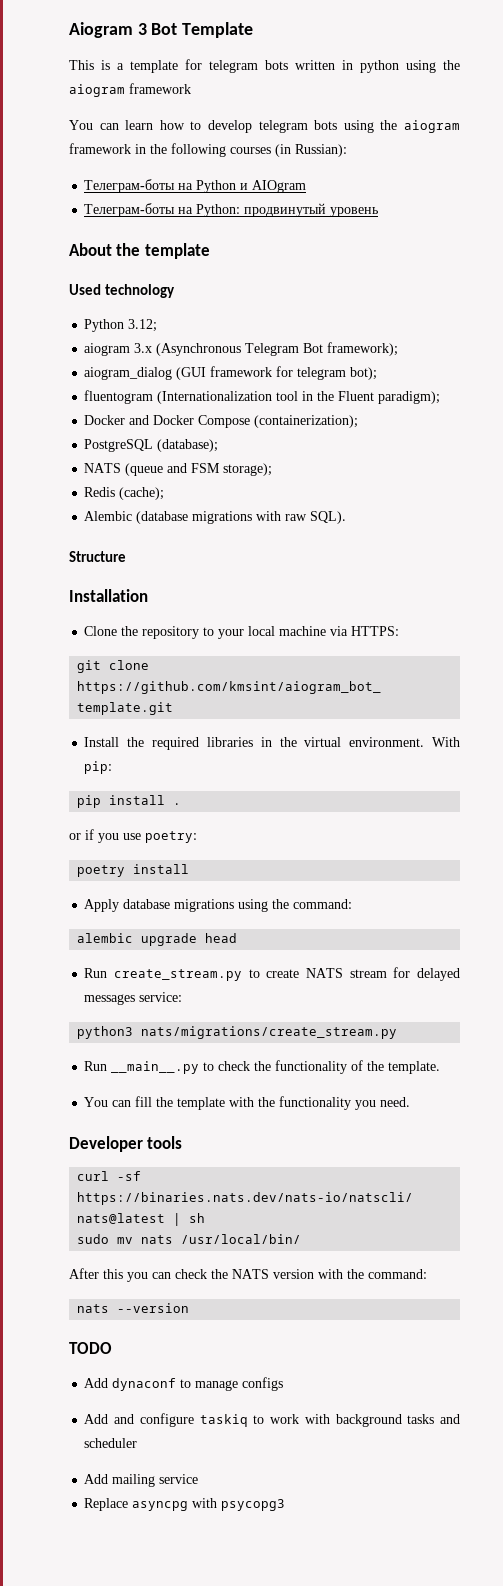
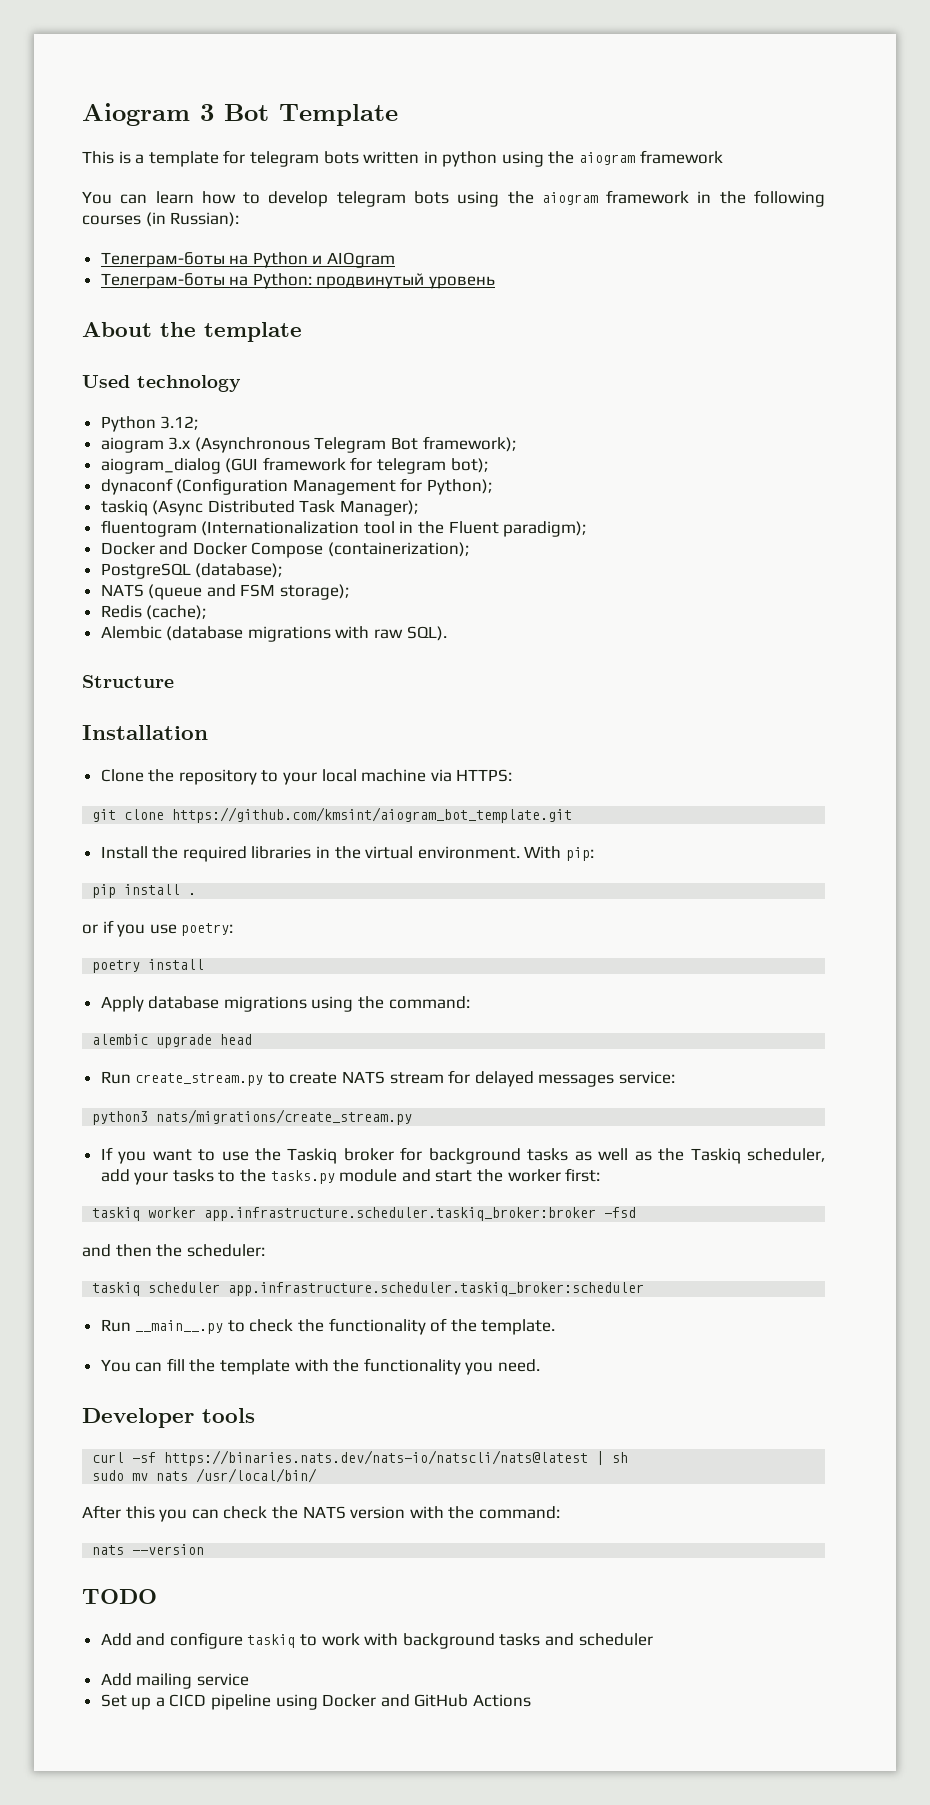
(378, 373) none -> [100,478,493,495] [100,500,419,516] // dynaconf (Configuration Management for Python); // taskiq (Async Distributed Task Manager);
(398, 1032) none -> [100,1147,825,1164] [100,1168,601,1185] [92,1207,637,1221] [82,1244,265,1257] [92,1282,645,1296] // If you want to use the Taskiq broker for background tasks as well as the Taskiq scheduler, add your tasks to the tasks.py module and start the worker first: // taskiq worker app.infrastructure.scheduler.taskiq_broker:broker -fsd // and then the scheduler: // taskiq scheduler app.infrastructure.scheduler.taskiq_broker:scheduler
[84,1377,284,1391] // Add dynaconf to manage configs -> (157, 1596) none
[84,1498,286,1511] Replace asyncpg with psycopg3 -> [100,1694,532,1710] Set up a CICD pipeline using Docker and GitHub Actions

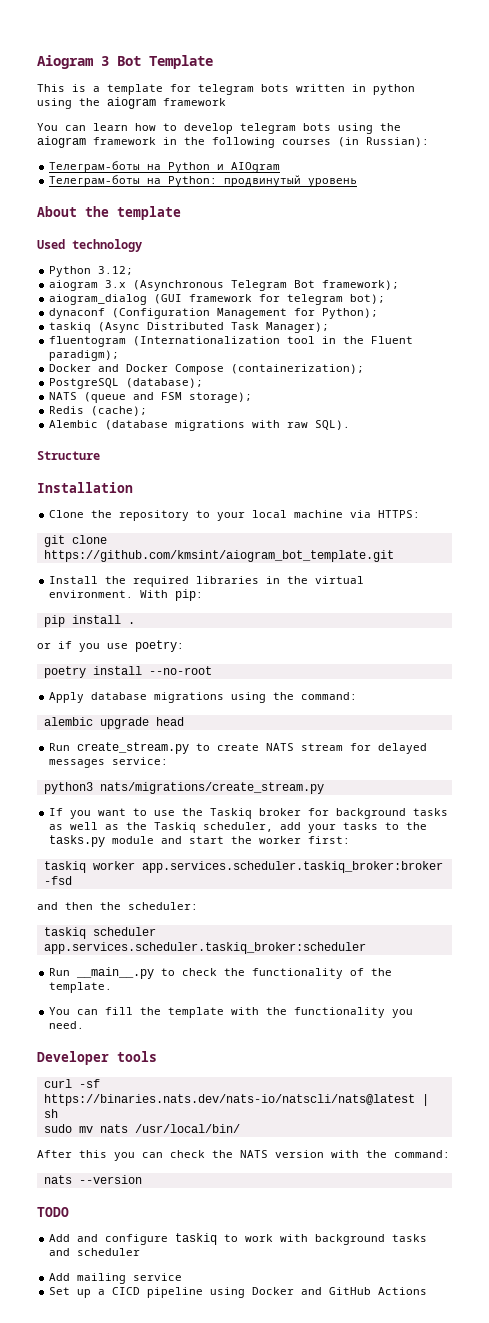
(205, 964) none -> [148,666,212,675] --no-root
[204,1207,597,1221] app.infrastructure.scheduler.taskiq_broker:broker -> [141,861,443,873] app.services.scheduler.taskiq_broker:broker
[228,1282,645,1296] app.infrastructure.scheduler.taskiq_broker:scheduler -> [43,942,366,954] app.services.scheduler.taskiq_broker:scheduler

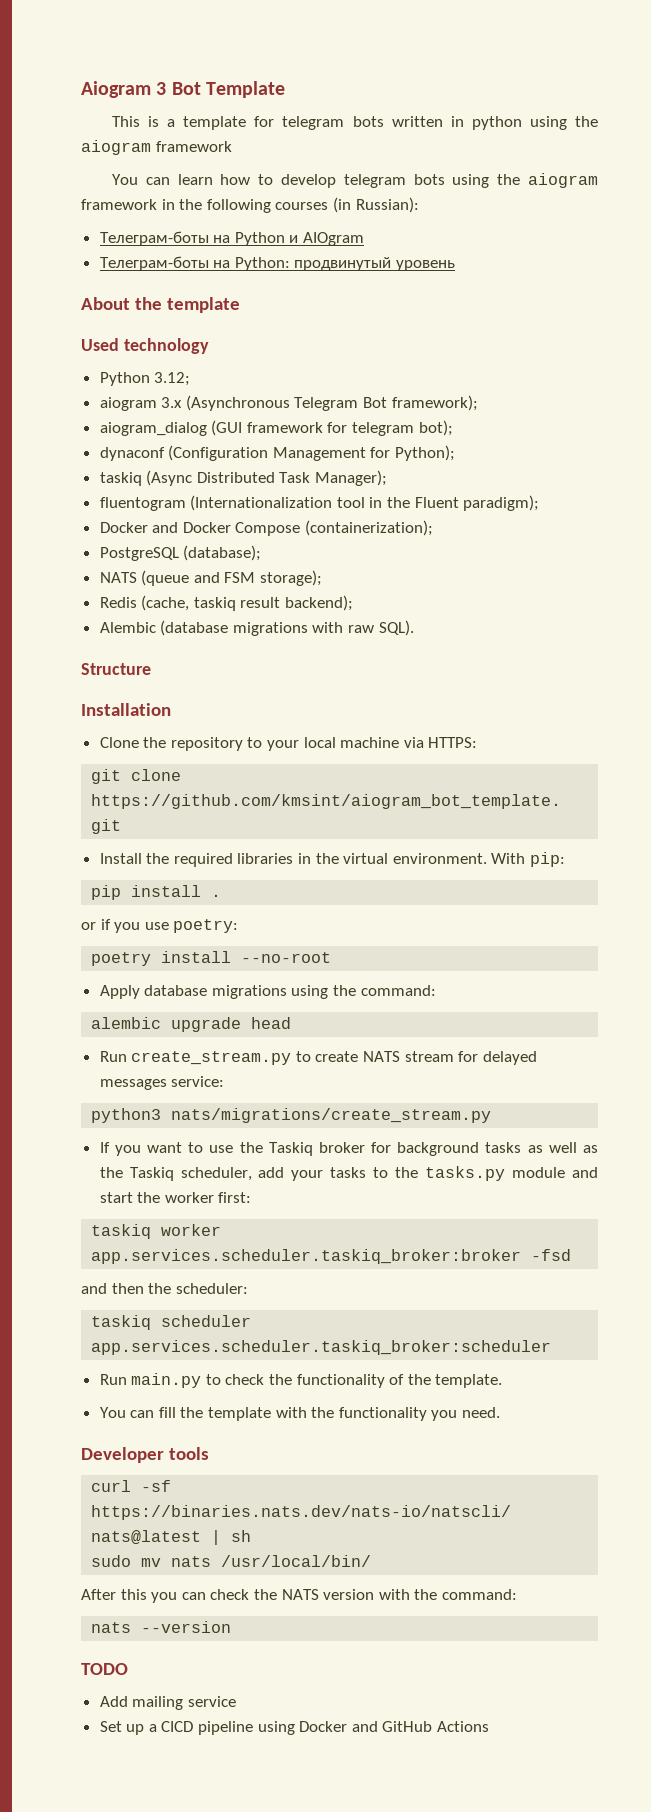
[91,406,148,416] (cache); -> [141,595,354,611] (cache, taskiq result backend);
[76,967,155,979] __main__.py -> [131,1373,202,1388] main.py
[49,1233,428,1245] [49,1248,141,1256] // Add and configure taskiq to work with background tasks and scheduler -> (128, 1669) none

